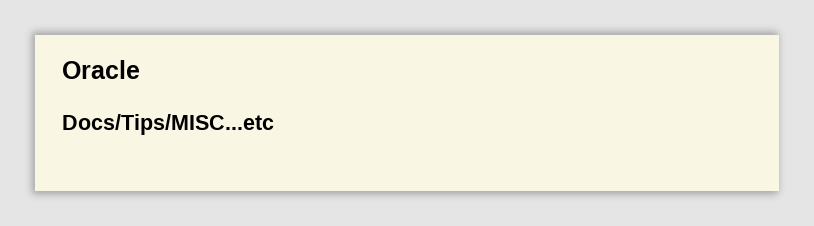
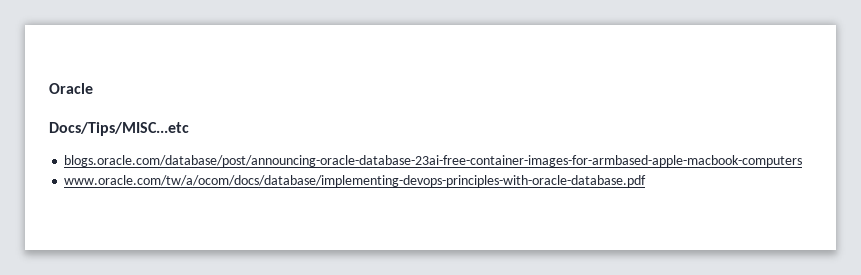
(274, 124) none -> [64,155,803,167] [64,175,647,187] // blogs.oracle.com/database/post/announcing-oracle-database-23ai-free-container-images-for-armbased-apple-macbook-computers // www.oracle.com/tw/a/ocom/docs/database/implementing-devops-principles-with-oracle-database.pdf

